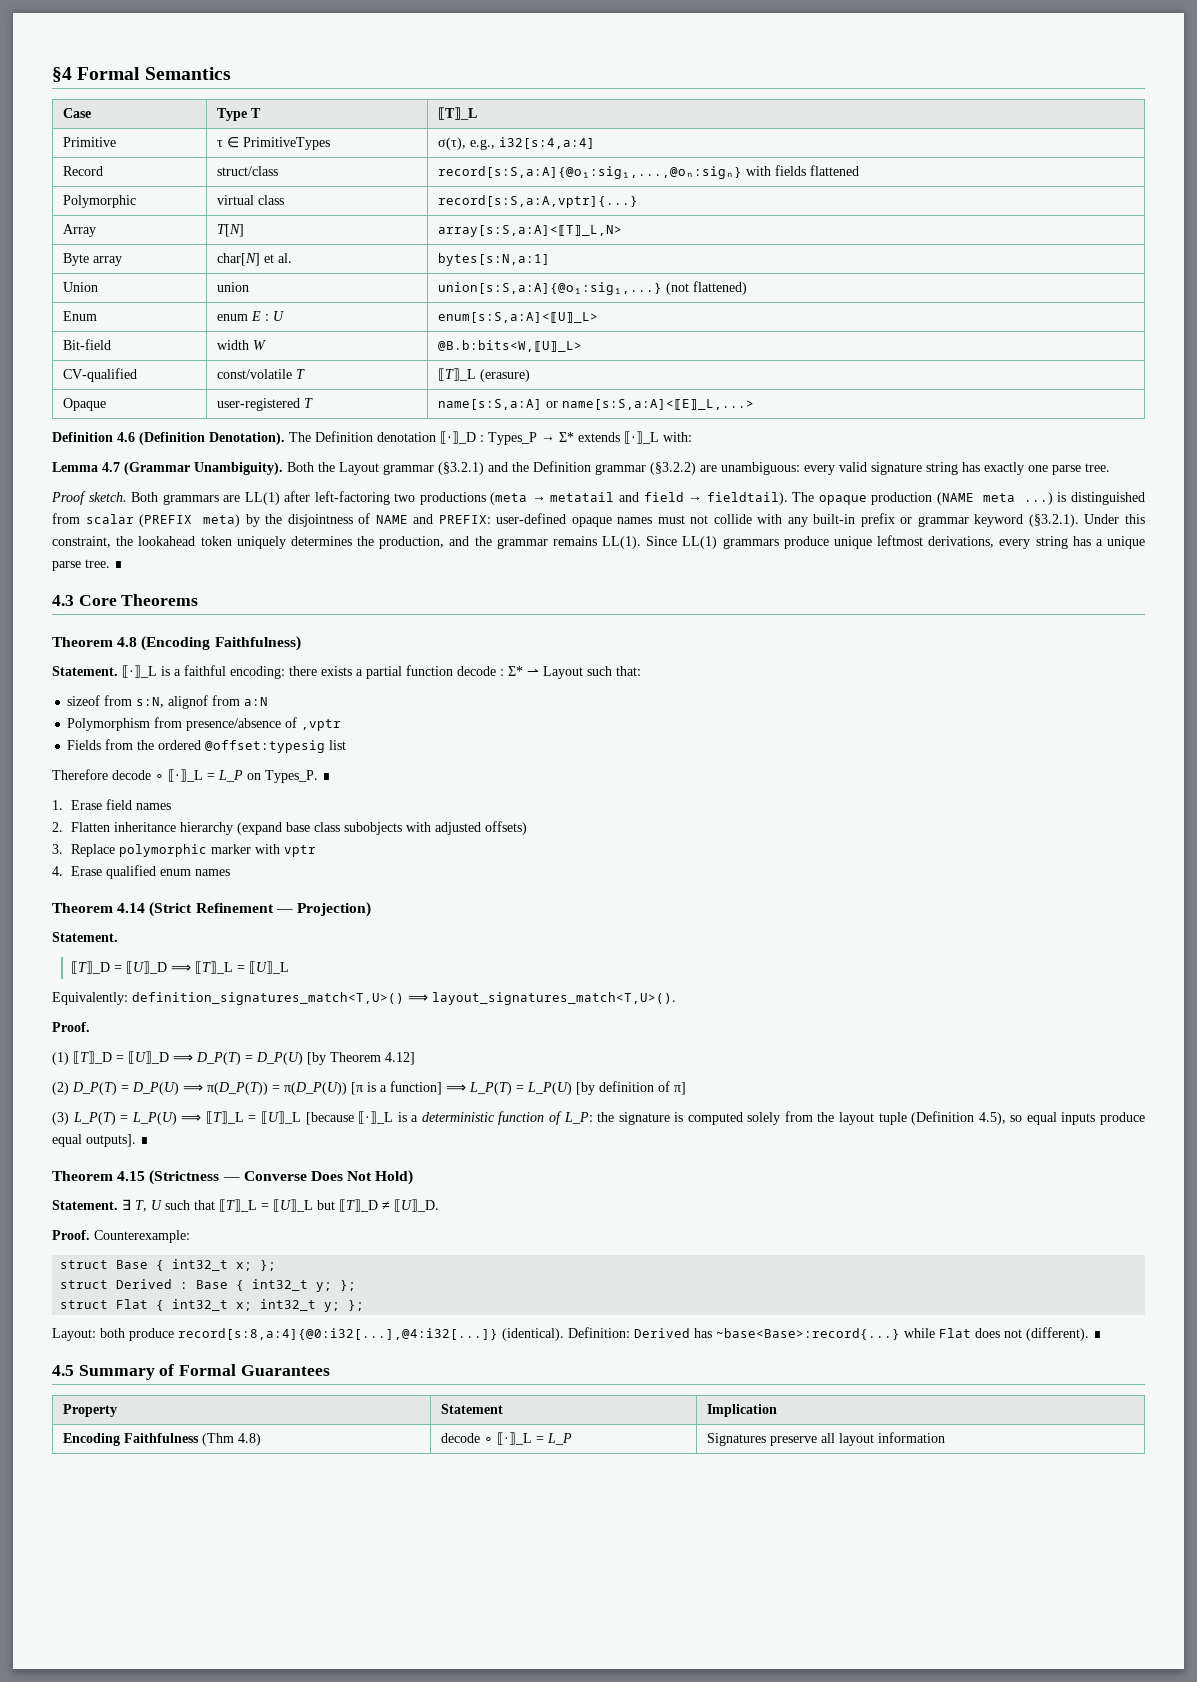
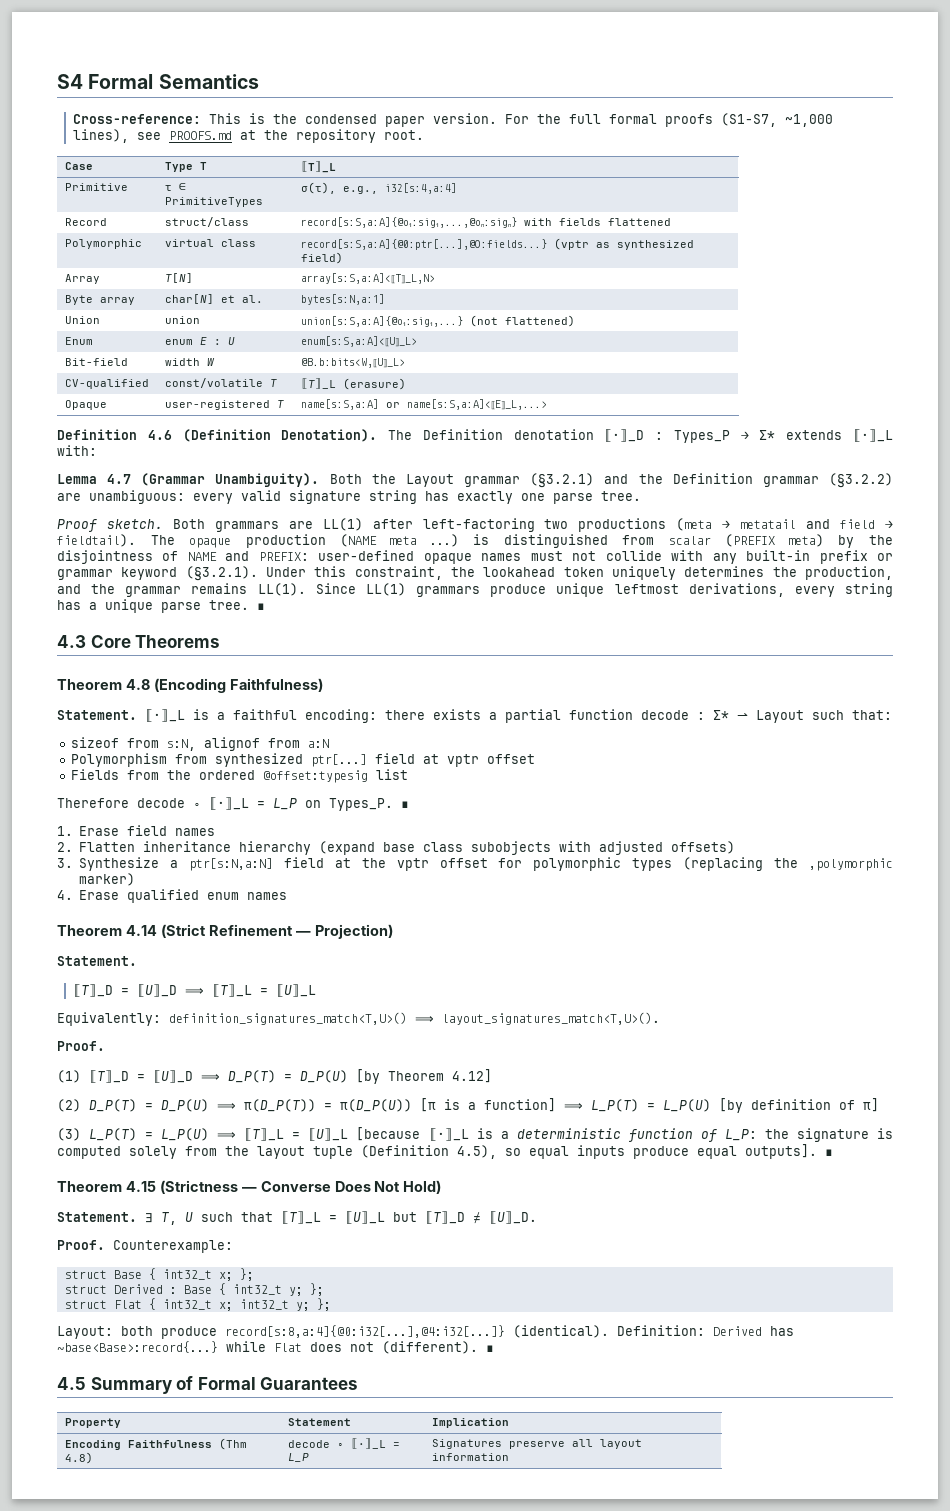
[52,67,72,82] §4 -> [57,74,83,89] S4
(231, 73) none -> [72,113,833,127] [72,129,424,143] // Cross-reference: This is the condensed paper version. For the full formal proofs (S1-S7, ~1,000 lines), see PROOFS.md at the repository root.
[437,195,638,208] record[s:S,a:A,vptr]{...} -> [300,238,694,250] [300,252,343,264] record[s:S,a:A]{@0:ptr[...],@O:fields...} (vptr as synthesized field)
[186,717,342,731] presence/absence of ,vptr -> [214,753,535,767] synthesized ptr[...] field at vptr offset
[71,844,317,857] Replace polymorphic marker with vptr -> [79,857,893,871] [79,873,136,886] Synthesize a ptr[s:N,a:N] field at the vptr offset for polymorphic types (replacing the ,polymorphic marker)

